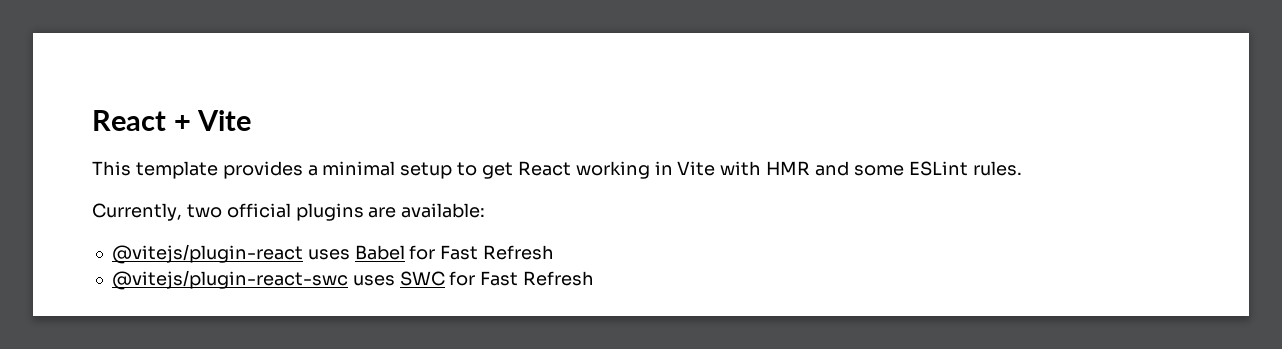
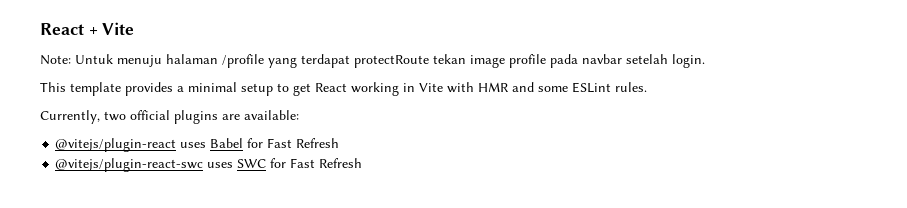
(252, 120) none -> [40,54,705,68] // Note: Untuk menuju halaman /profile yang terdapat protectRoute tekan image profile pada navbar setelah login.

